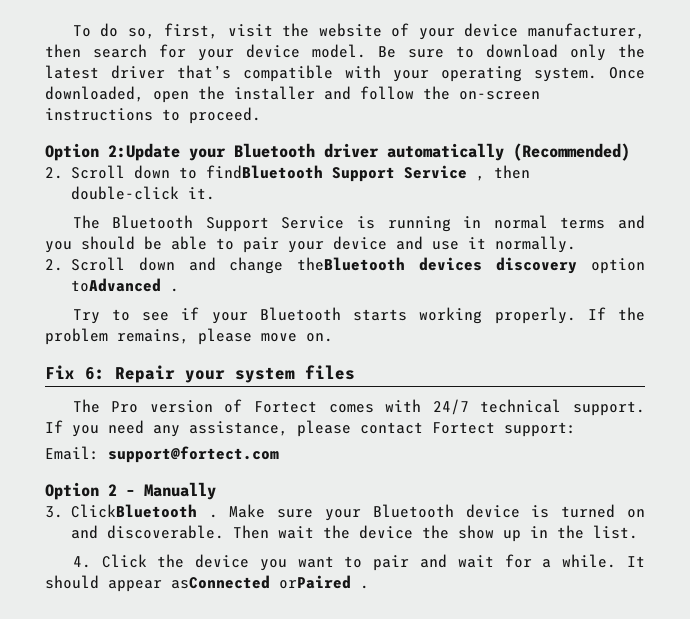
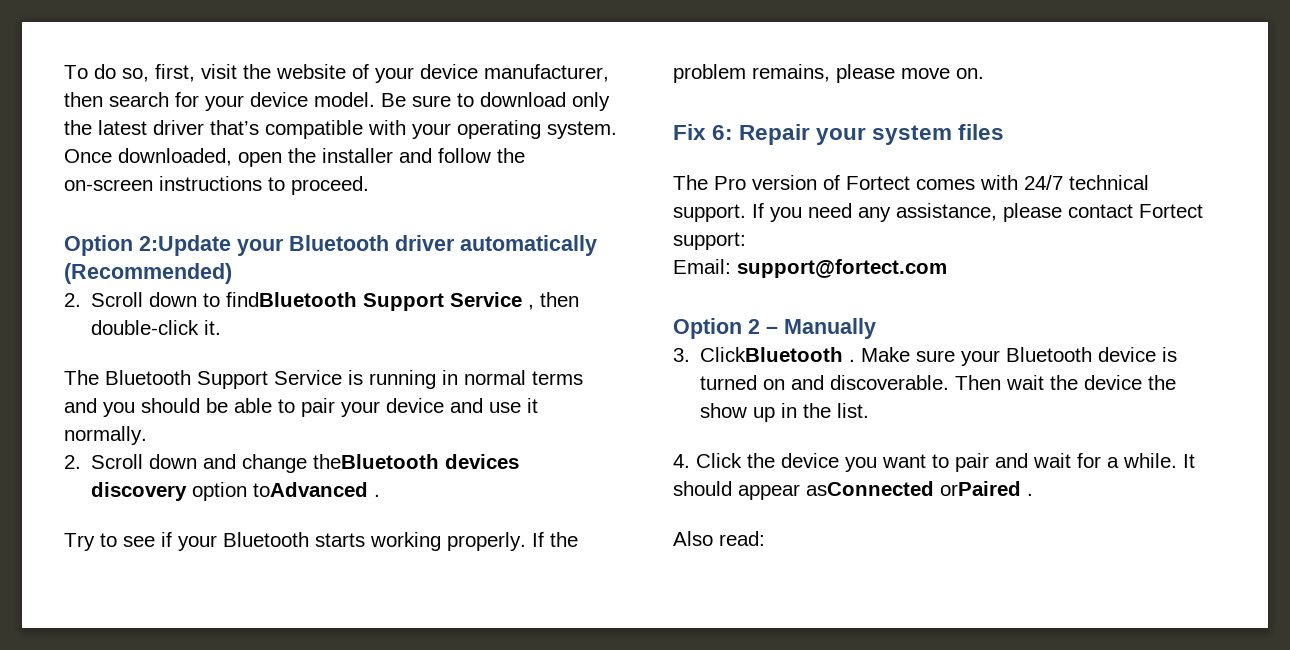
(369, 587) none -> [673,531,765,546] // Also read:

